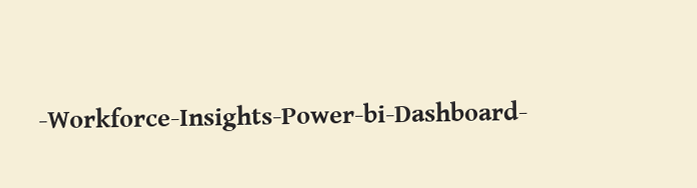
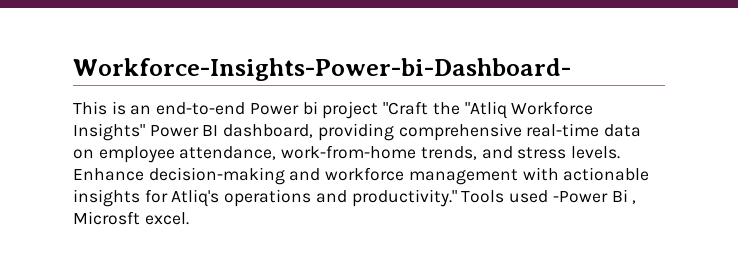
[38,99,528,135] -Workforce-Insights-Power-bi-Dashboard- -> [73,58,571,81] [73,101,594,119] [73,123,642,141] [73,145,621,163] [73,167,650,185] [73,189,637,207] [73,211,189,225] Workforce-Insights-Power-bi-Dashboard- // This is an end-to-end Power bi project "Craft the "Atliq Workforce Insights" Power BI dashboard, providing comprehensive real-time data on employee attendance, work-from-home trends, and stress levels. Enhance decision-making and workforce management with actionable insights for Atliq's operations and productivity." Tools used -Power Bi , Microsft excel.

